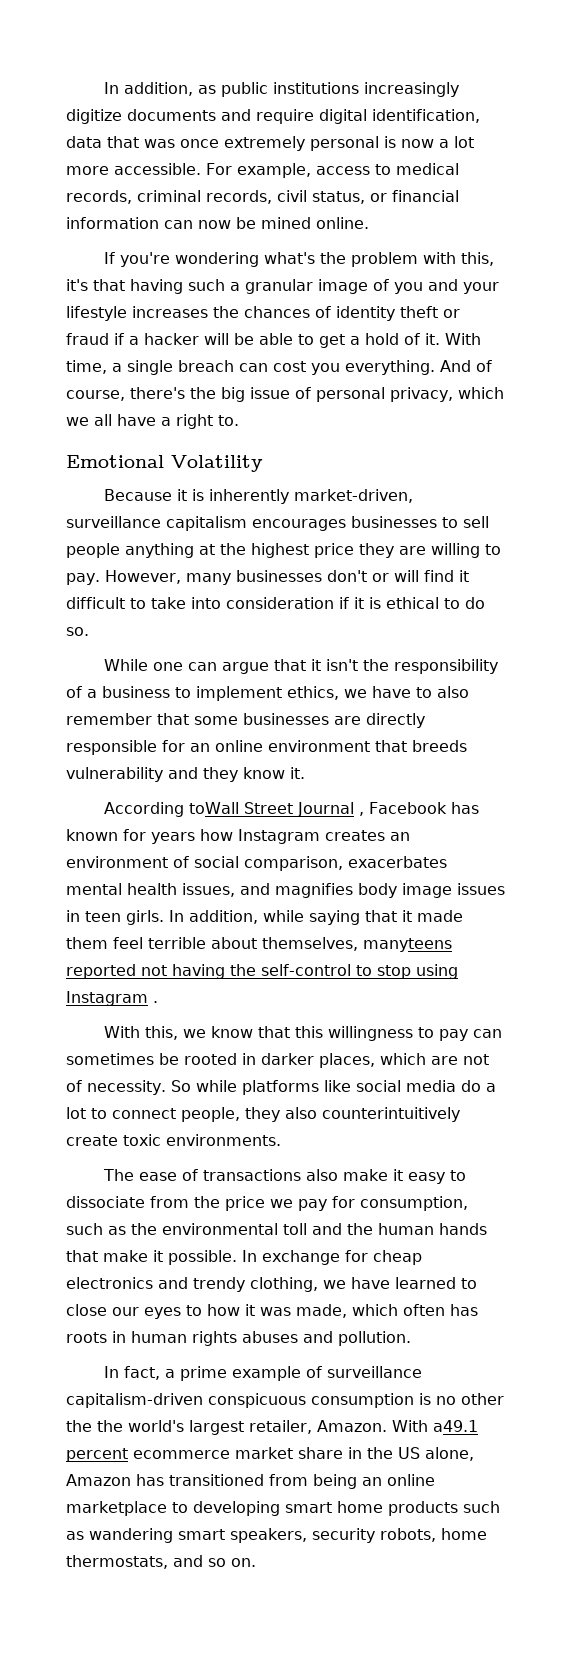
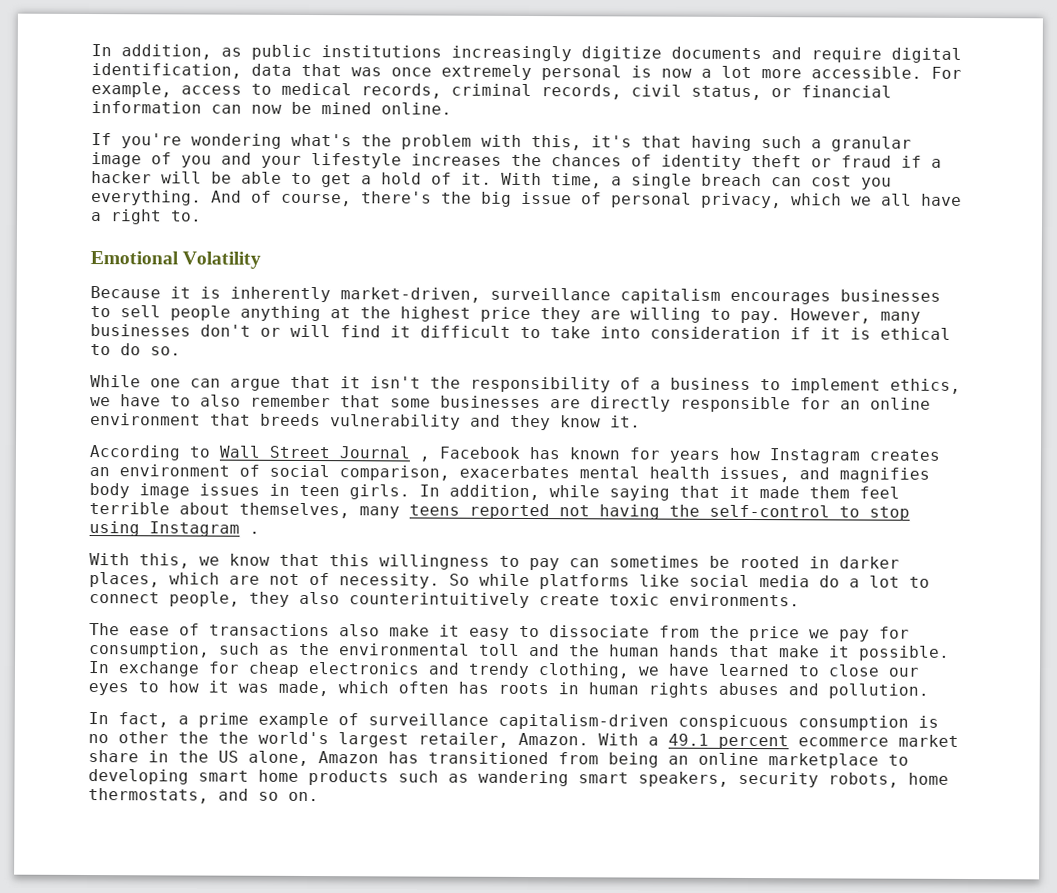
[188,802,239,814] toWall -> [189,445,261,458] to Wall
[363,938,452,952] manyteens -> [359,504,460,519] many teens
[433,1420,478,1432] a49.1 -> [648,733,709,746] a 49.1

